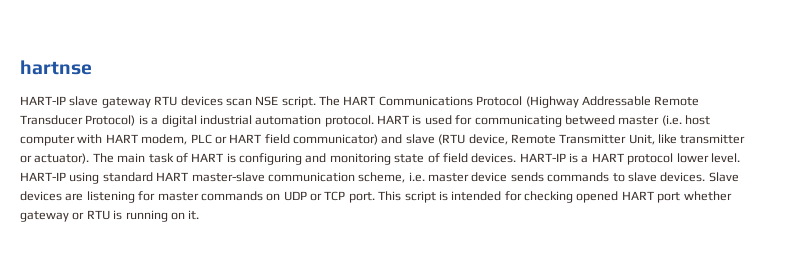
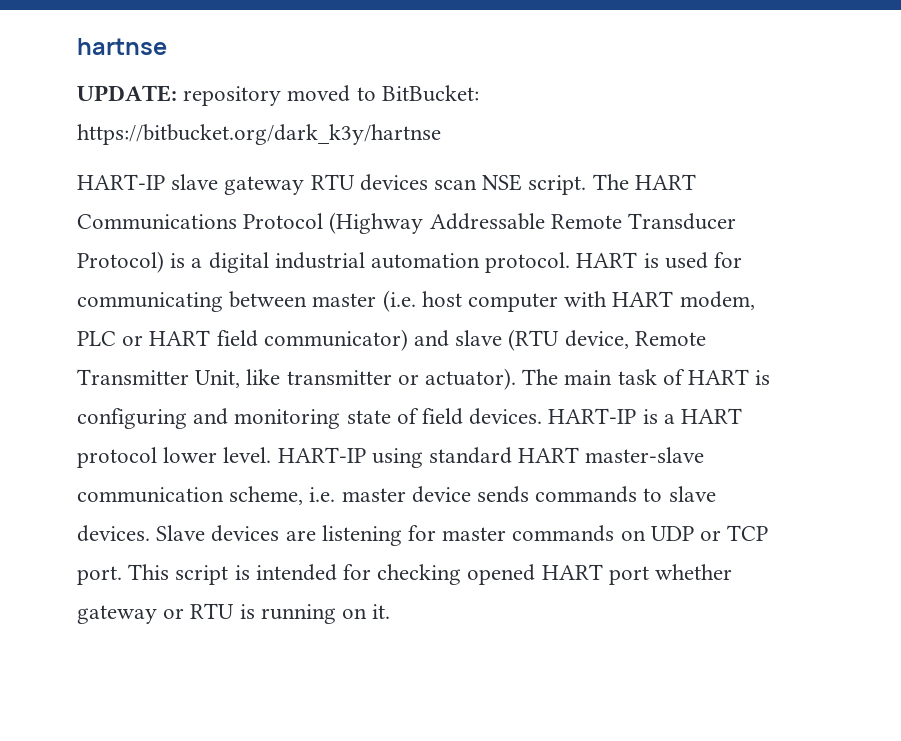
(92, 67) none -> [77,85,479,106] [77,124,441,145] // UPDATE: repository moved to BitBucket: https://bitbucket.org/dark_k3y/hartnse
[564,115,615,125] betweed -> [229,291,308,308] between

